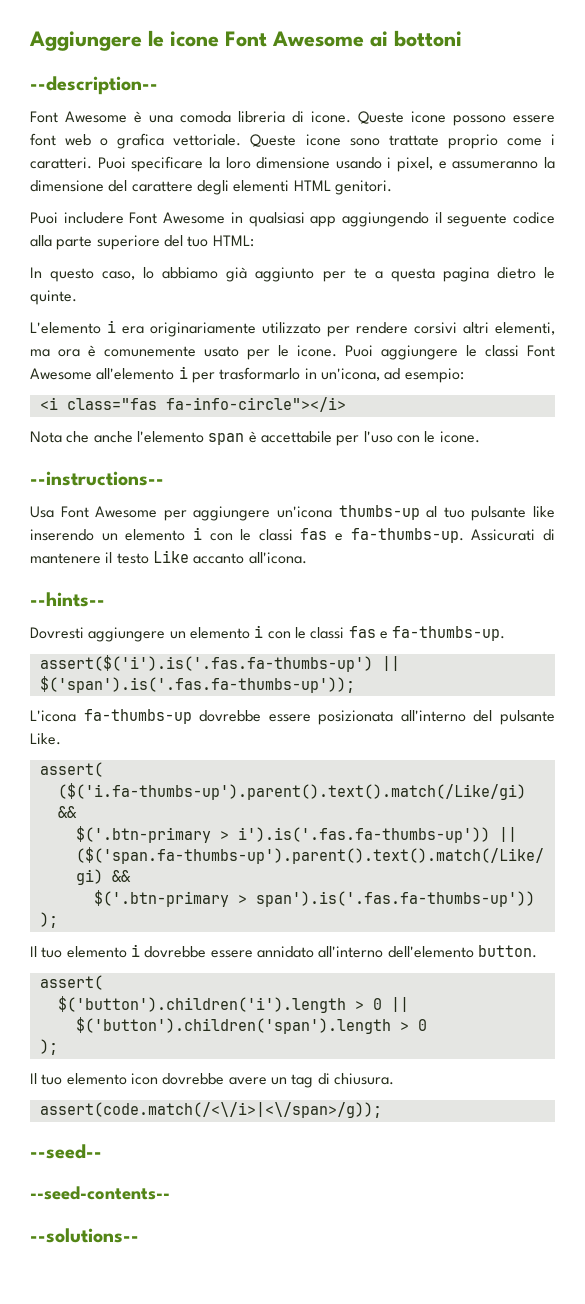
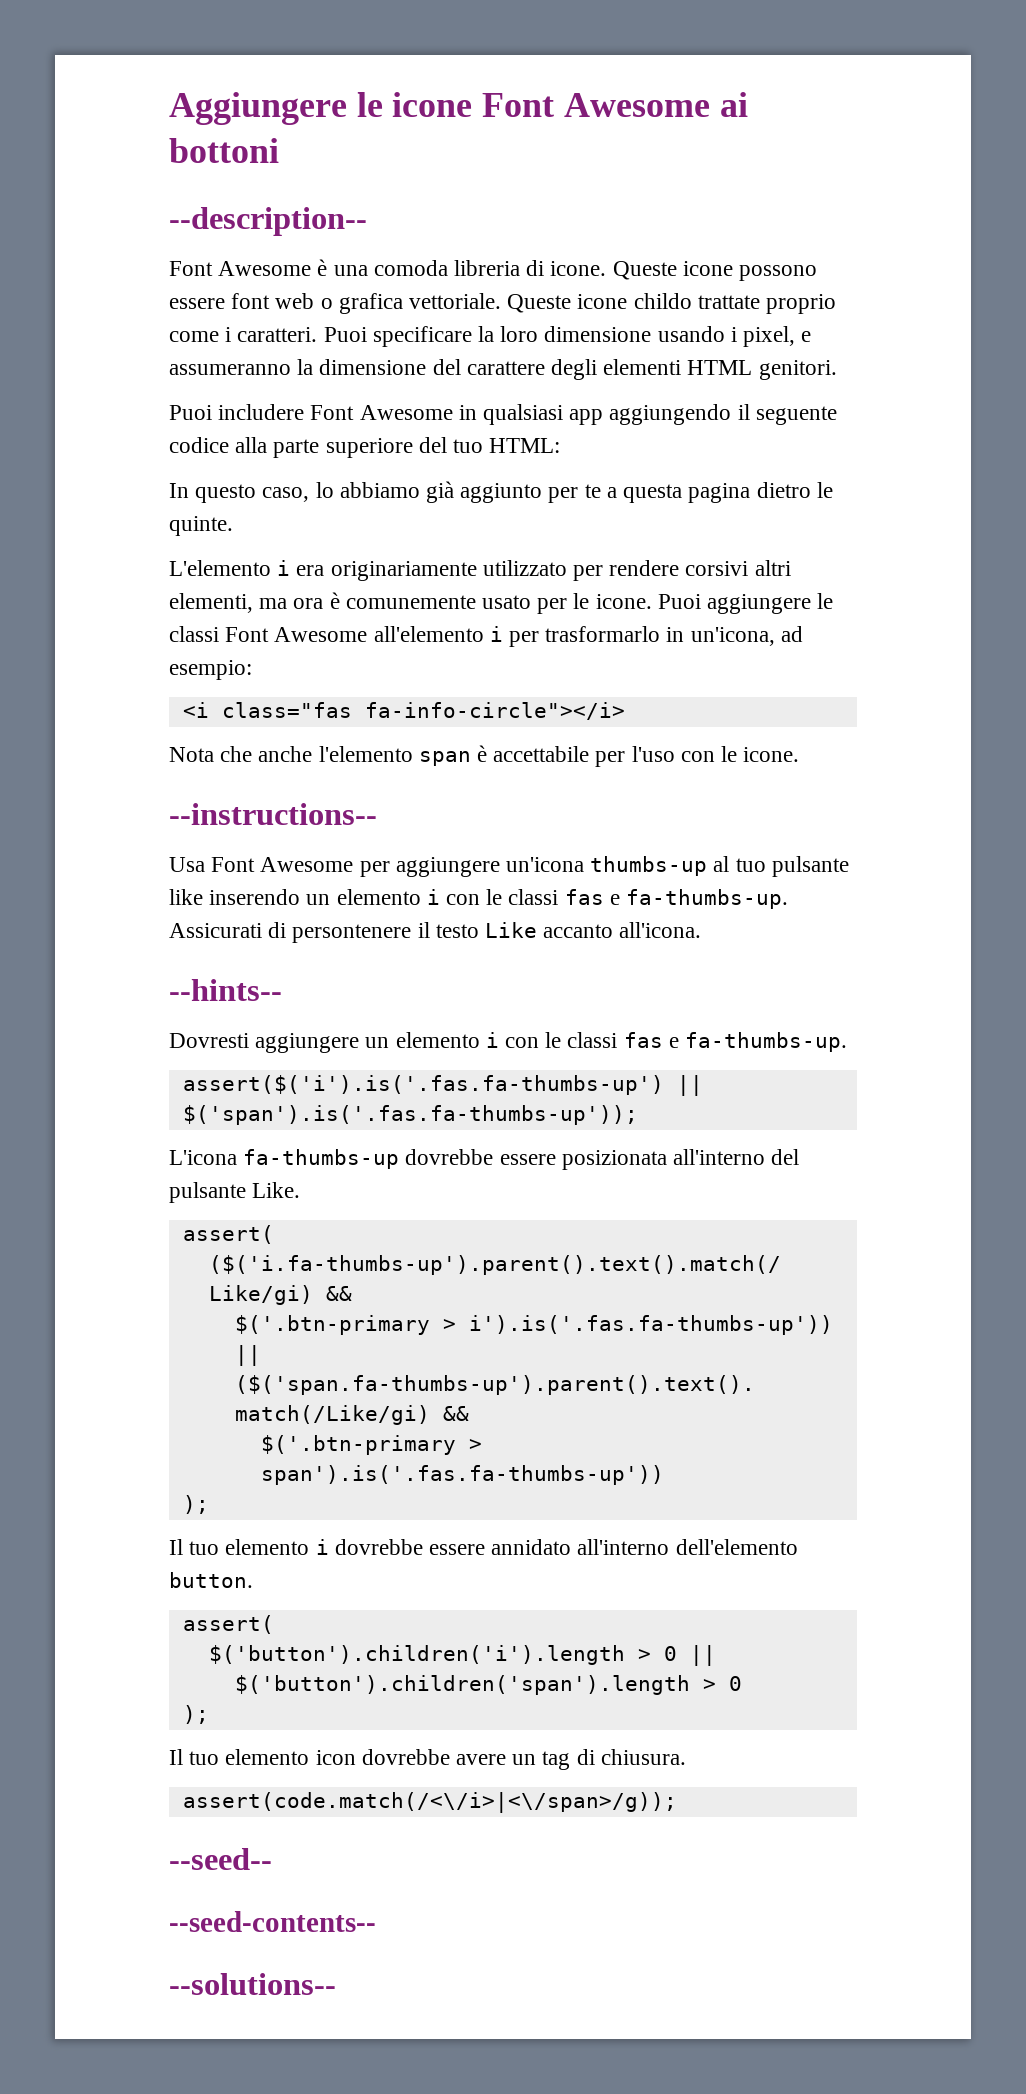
[349,138,380,146] sono -> [633,293,692,309] childo
[30,553,101,564] mantenere -> [292,924,412,943] persontenere

